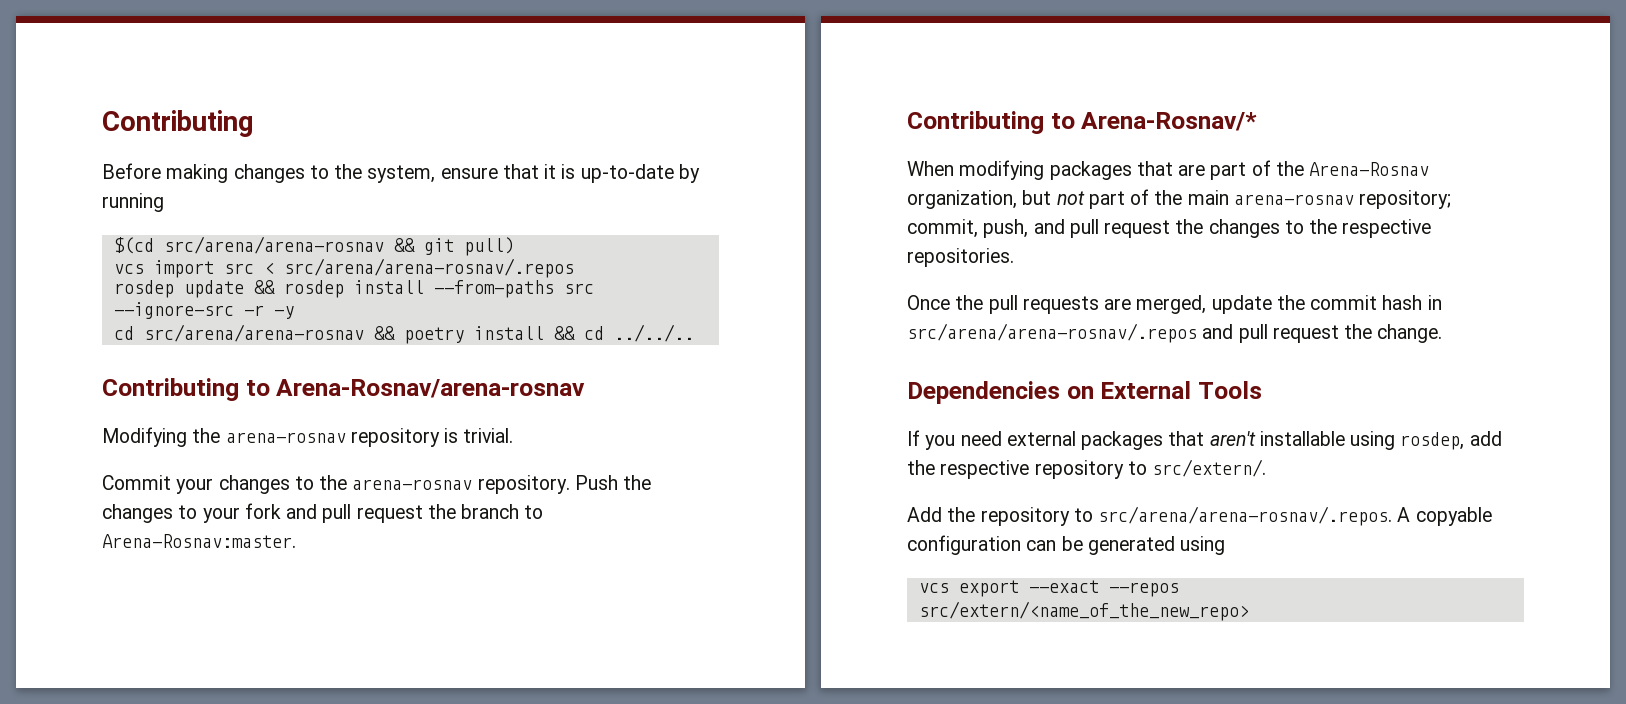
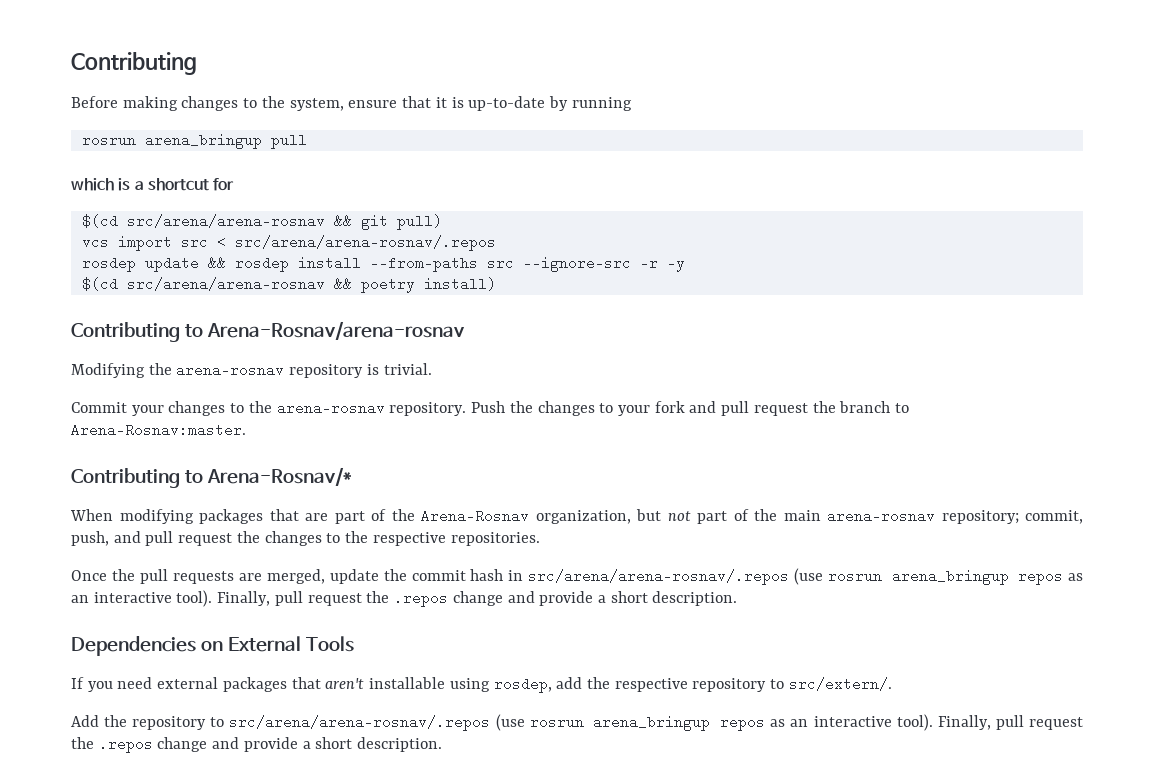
(164, 202) none -> [81,133,307,149] [71,178,235,191] // rosrun arena_bringup pull // which is a shortcut for
[113,326,134,340] cd -> [81,277,118,291] $(cd
[473,324,694,342] install && cd ../../.. -> [423,277,496,291] install)
[1202,324,1443,343] and pull request the change. -> [794,568,1083,585] [71,590,738,607] (use rosrun arena_bringup repos as an interactive tool). Finally, pull request the .repos change and provide a short description.
[1098,506,1492,526] [907,535,1226,555] [918,580,1179,597] [918,601,1249,621] src/arena/arena-rosnav/.repos. A copyable configuration can be generated using // vcs export --exact --repos src/extern/<name_of_the_new_repo> -> [229,714,1083,731] [71,737,443,753] src/arena/arena-rosnav/.repos (use rosrun arena_bringup repos as an interactive tool). Finally, pull request the .repos change and provide a short description.

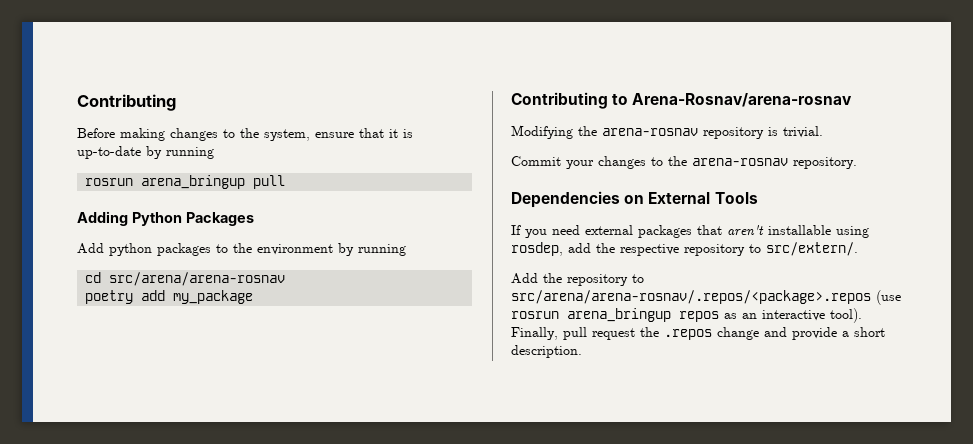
[71,178,235,191] [81,214,442,230] [81,235,496,251] [81,256,685,272] [81,277,496,293] which is a shortcut for // $(cd src/arena/arena-rosnav && git pull) // vcs import src < src/arena/arena-rosnav/.repos // rosdep update && rosdep install --from-paths src --ignore-src -r -y // $(cd src/arena/arena-rosnav && poetry install) -> [77,211,254,226] [77,243,406,256] [85,272,286,286] [85,290,254,304] Adding Python Packages // Add python packages to the environment by running // cd src/arena/arena-rosnav // poetry add my_package
[471,401,910,416] [71,423,246,437] [71,467,351,488] [70,509,1083,524] [71,531,540,546] [71,568,1083,585] [71,590,738,607] Push the changes to your fork and pull request the branch to Arena-Rosnav:master. // Contributing to Arena-Rosnav/* // When modifying packages that are part of the Arena-Rosnav organization, but not part of the main arena-rosnav repository; commit, push, and pull request the changes to the respective repositories. // Once the pull requests are merged, update the commit hash in src/arena/arena-rosnav/.repos (use rosrun arena_bringup repos as an interactive tool). Finally, pull request the .repos change and provide a short description. -> (857, 163) none
[229,715,491,731] src/arena/arena-rosnav/.repos -> [511,290,871,304] src/arena/arena-rosnav/.repos/<package>.repos

